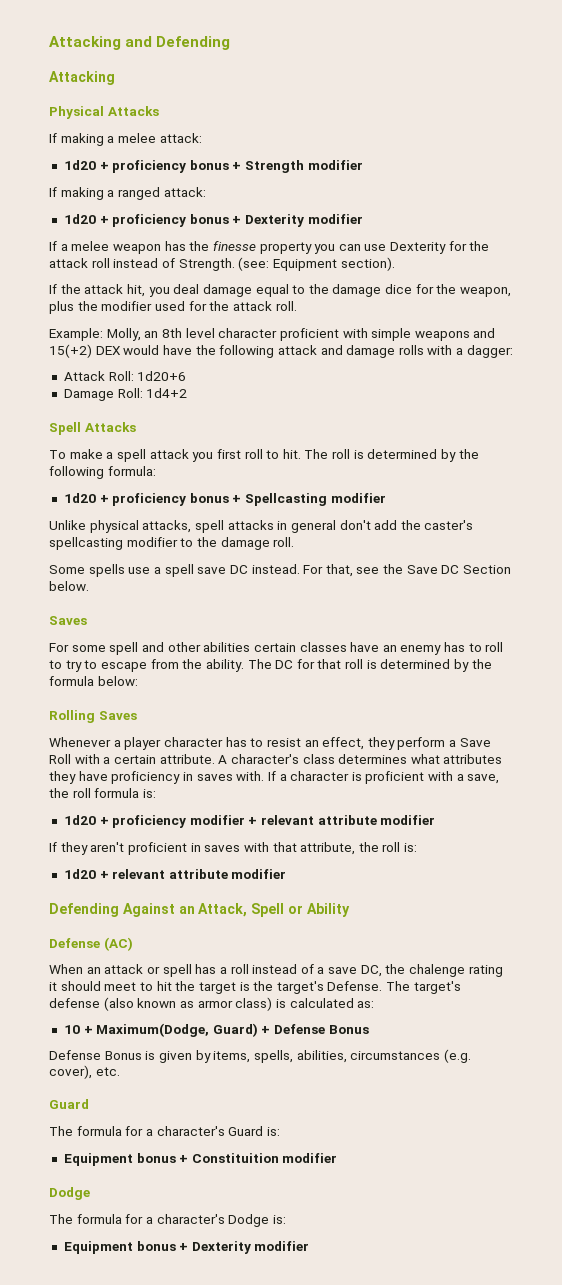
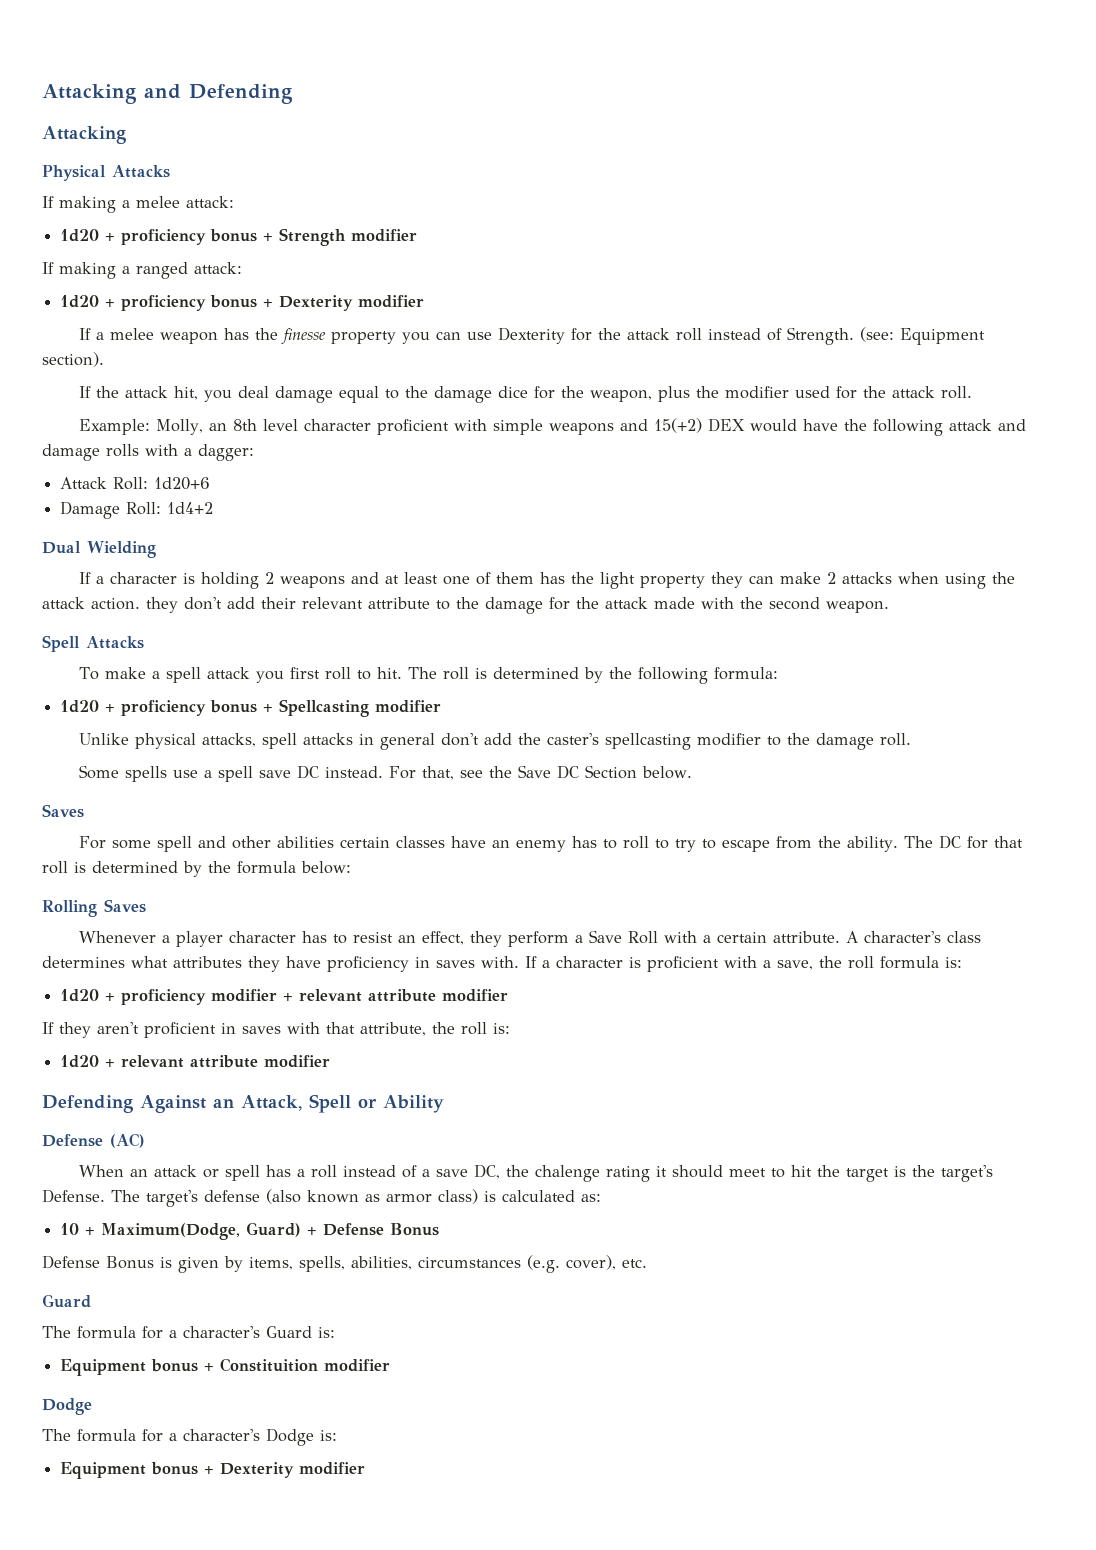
(188, 393) none -> [42,541,156,558] [79,572,1016,589] [42,597,889,614] // Dual Wielding // If a character is holding 2 weapons and at least one of them has the light property they can make 2 attacks when using the attack action. they don't add their relevant attribute to the damage for the attack made with the second weapon.

